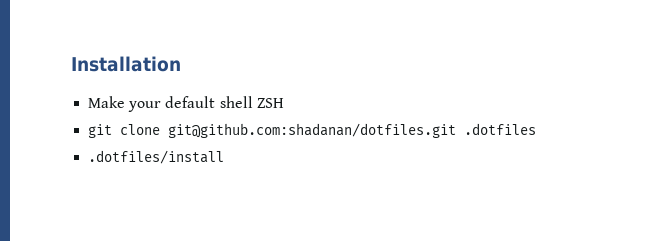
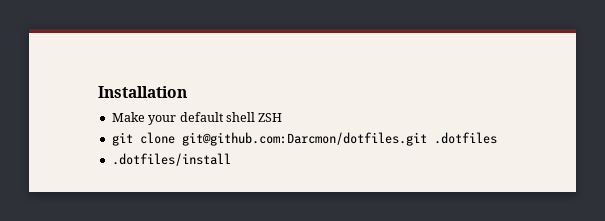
[168,123,457,138] git@github.com:shadanan/dotfiles.git -> [181,132,427,146] git@github.com:Darcmon/dotfiles.git

